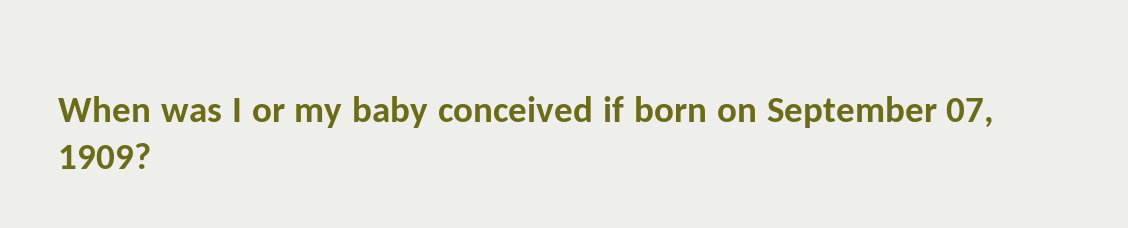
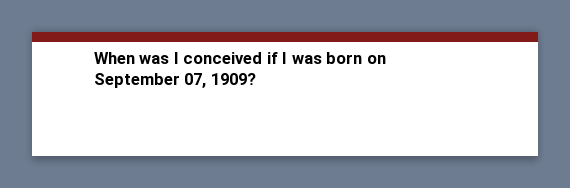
[251,96,624,128] or my baby conceived if -> [183,52,322,64] conceived if I was

